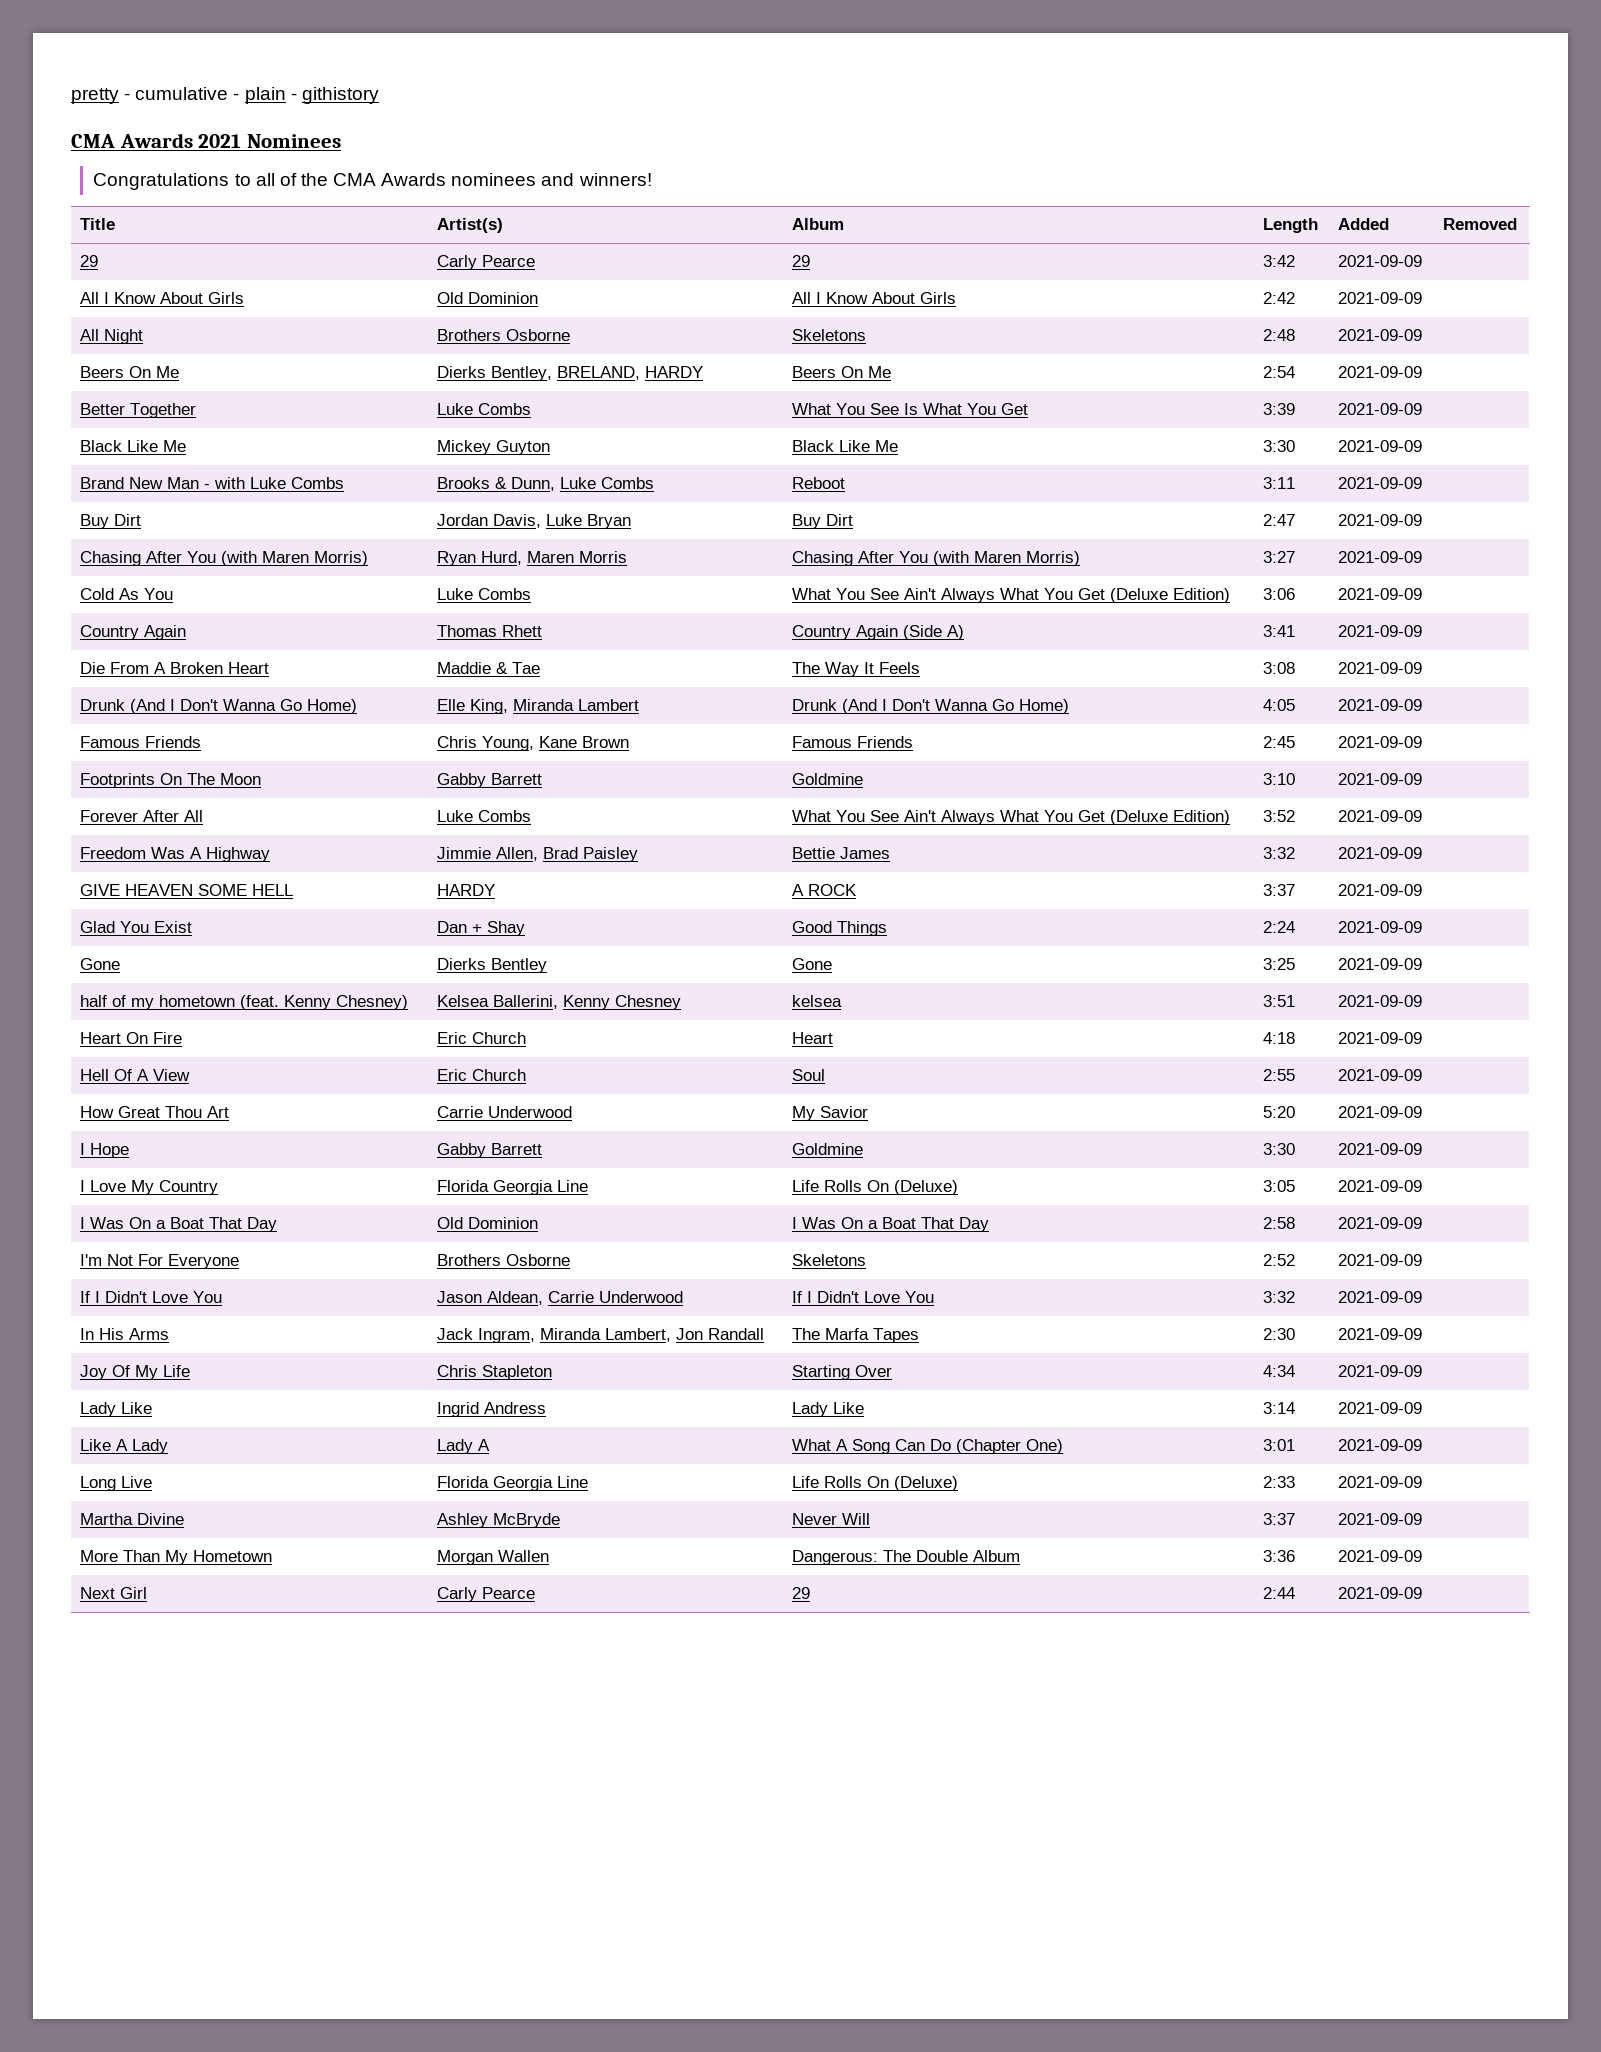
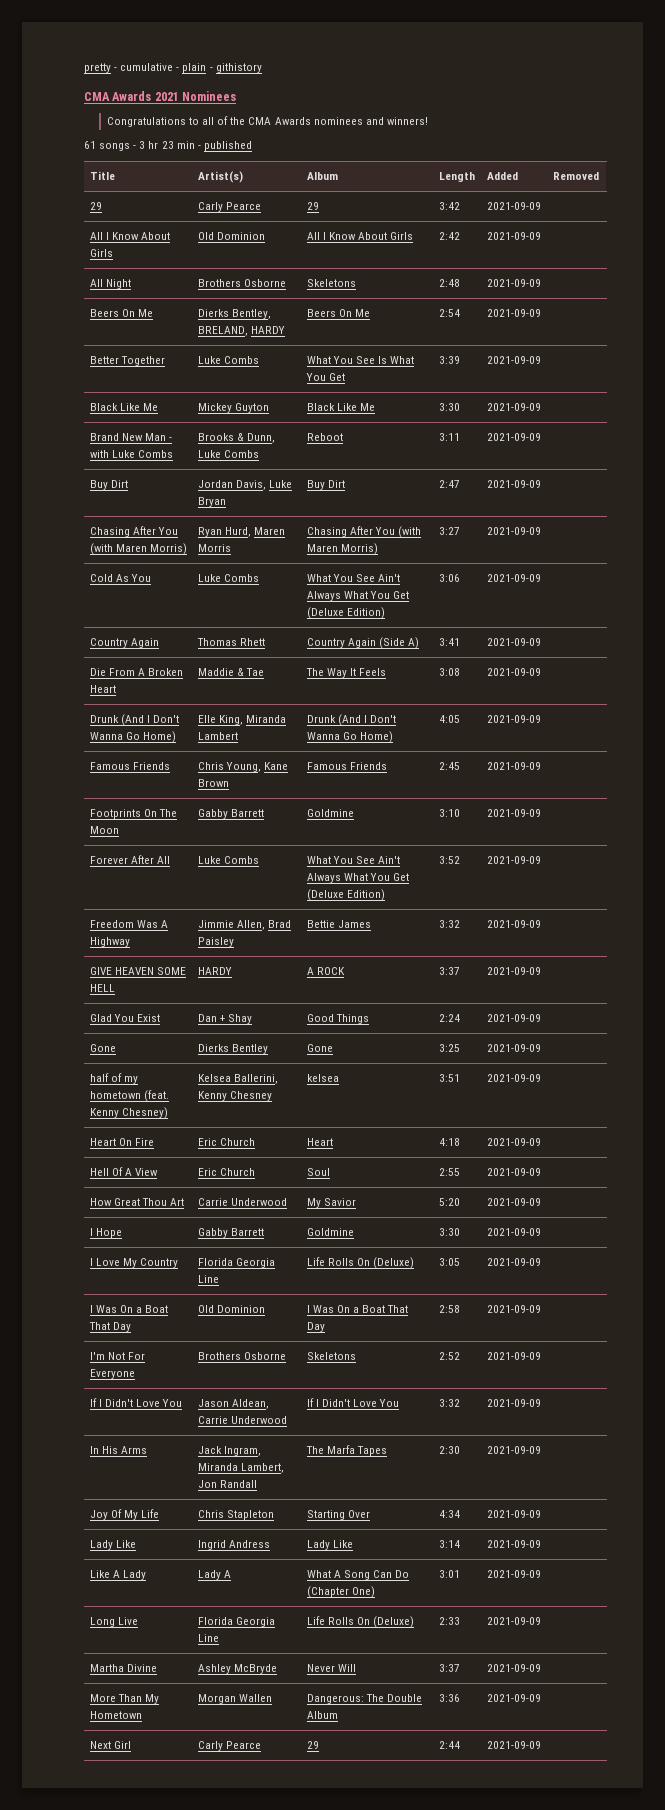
(652, 179) none -> [84,141,252,151] // 61 songs - 3 hr 23 min - published

